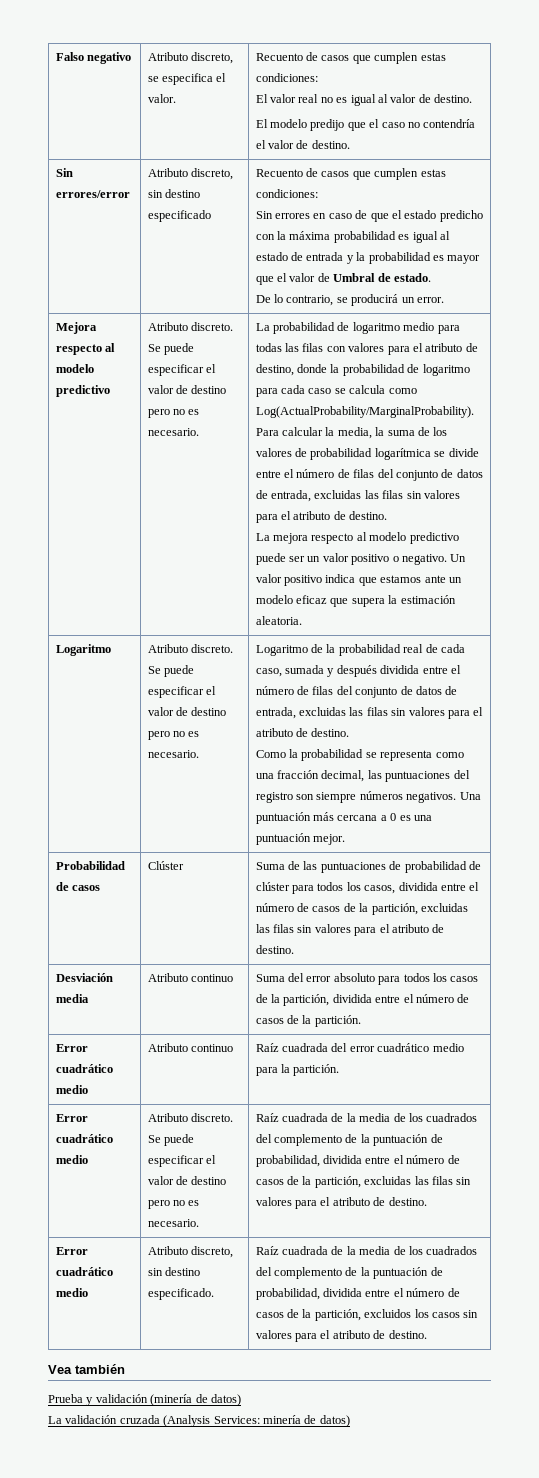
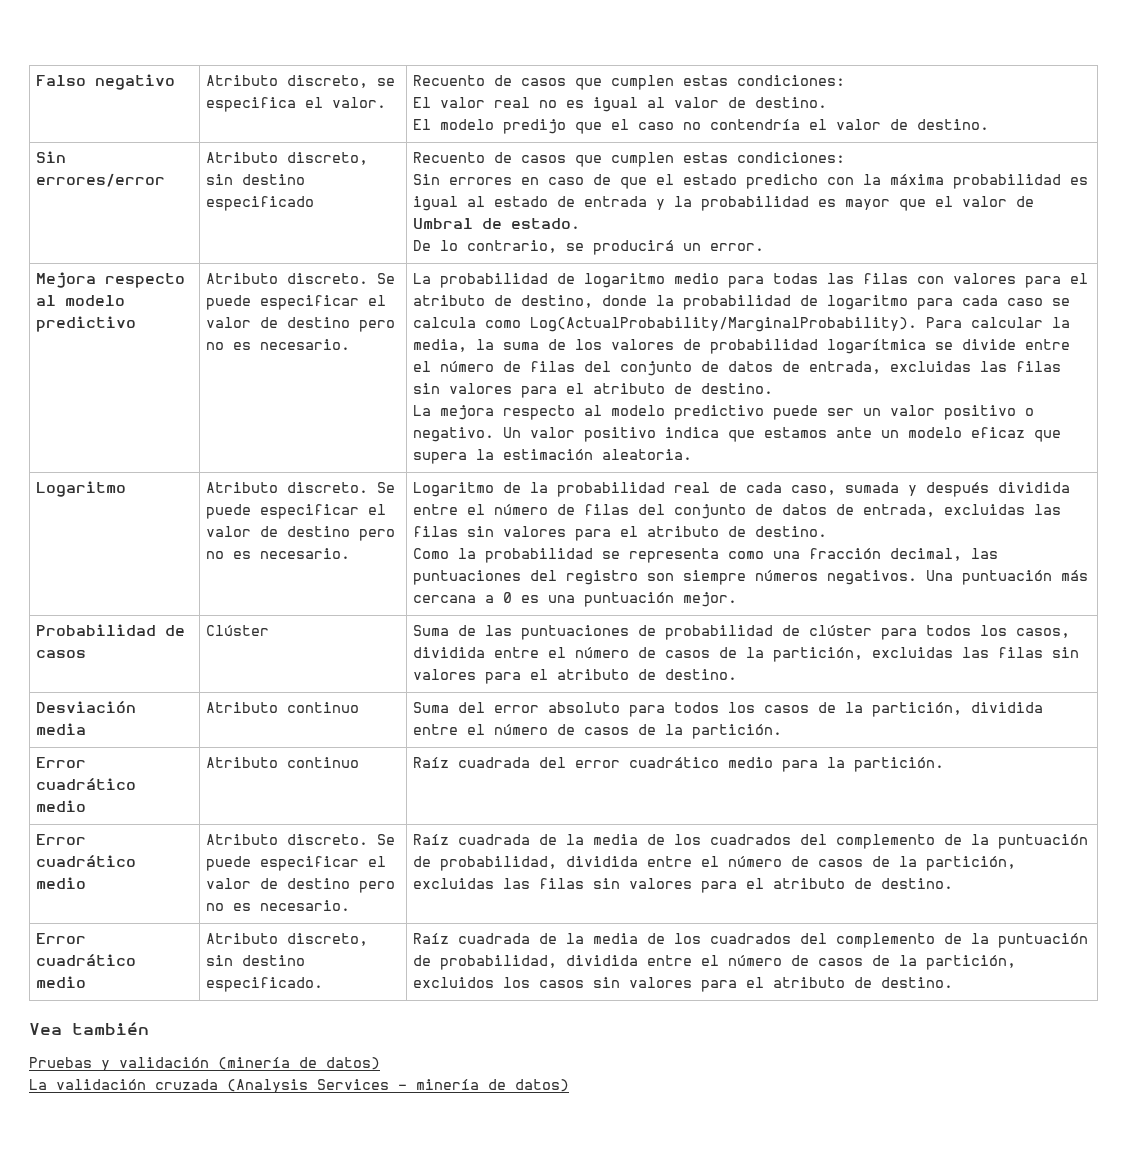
[48,1394,83,1403] Prueba -> [29,1057,92,1068] Pruebas
[213,1416,260,1424] Services: -> [317,1079,407,1090] Services -

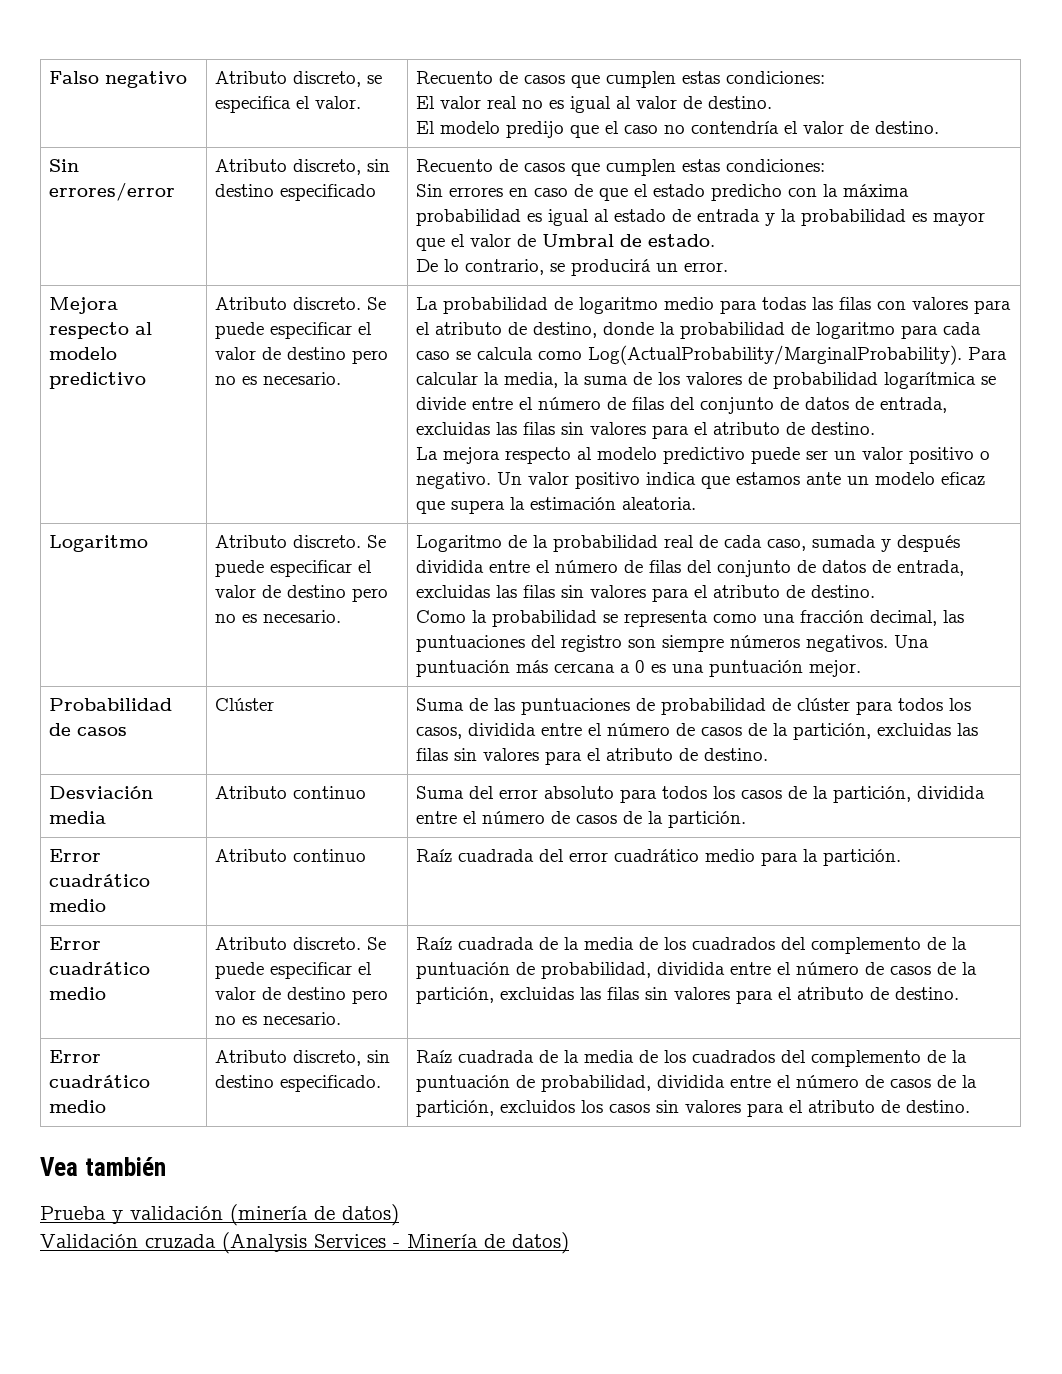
[29,1057,92,1068] Pruebas -> [40,1206,106,1220] Prueba
[29,1079,146,1090] La validación -> [40,1234,138,1248] Validación
[416,1079,479,1090] minería -> [407,1234,478,1248] Minería

